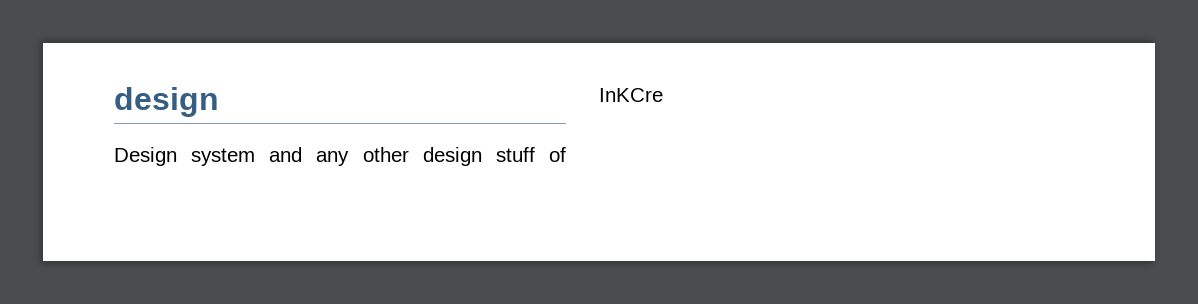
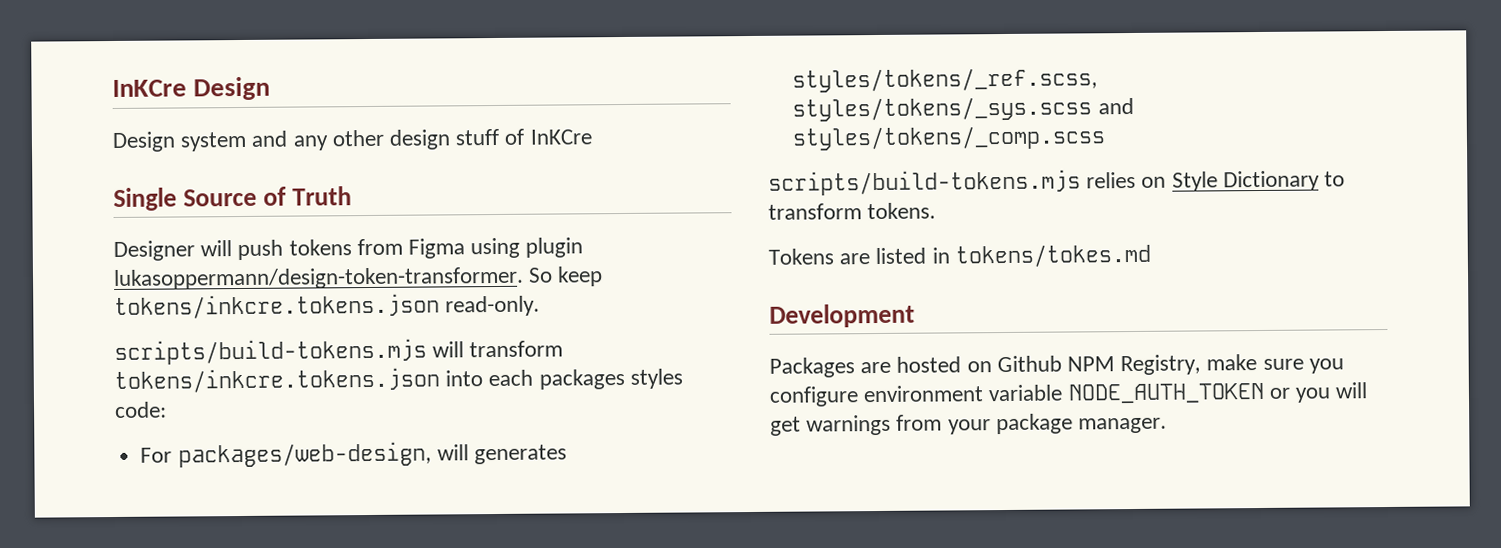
[114,87,219,117] design -> [112,76,271,101] InKCre Design
(663, 95) none -> [113,186,352,212] [113,237,584,261] [113,266,604,290] [114,293,541,319] [114,338,564,365] [114,367,683,393] [114,401,167,418] [140,441,567,468] [792,67,1099,93] [792,96,1134,122] [792,125,1107,151] [768,169,1346,196] [768,202,937,220] [768,243,1151,268] [769,303,915,328] [769,354,1344,378] [769,382,1368,407] [770,413,1168,436] // Single Source of Truth // Designer will push tokens from Figma using plugin lukasoppermann/design-token-transformer. So keep tokens/inkcre.tokens.json read-only. // scripts/build-tokens.mjs will transform tokens/inkcre.tokens.json into each packages styles code: // For packages/web-design, will generates styles/tokens/_ref.scss, styles/tokens/_sys.scss and styles/tokens/_comp.scss // scripts/build-tokens.mjs relies on Style Dictionary to transform tokens. // Tokens are listed in tokens/tokes.md // Development // Packages are hosted on Github NPM Registry, make sure you configure environment variable NODE_AUTH_TOKEN or you will get warnings from your package manager.

